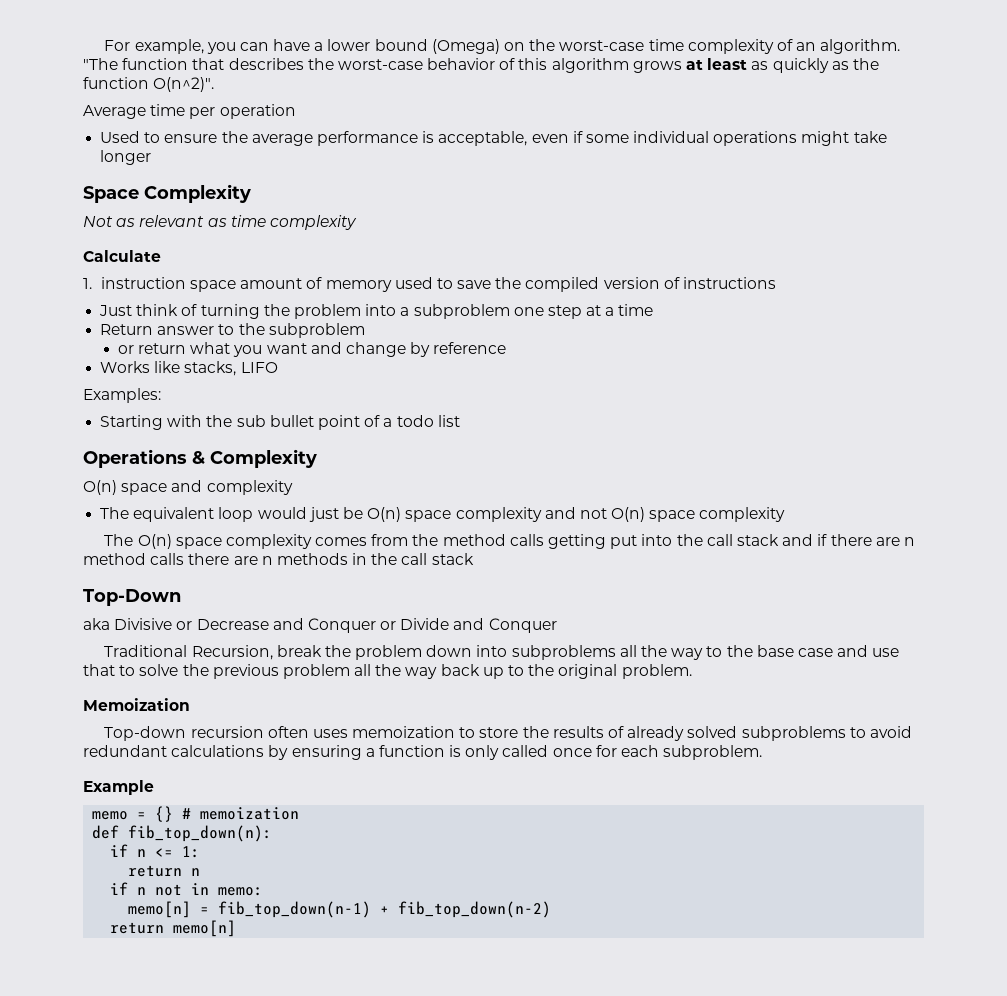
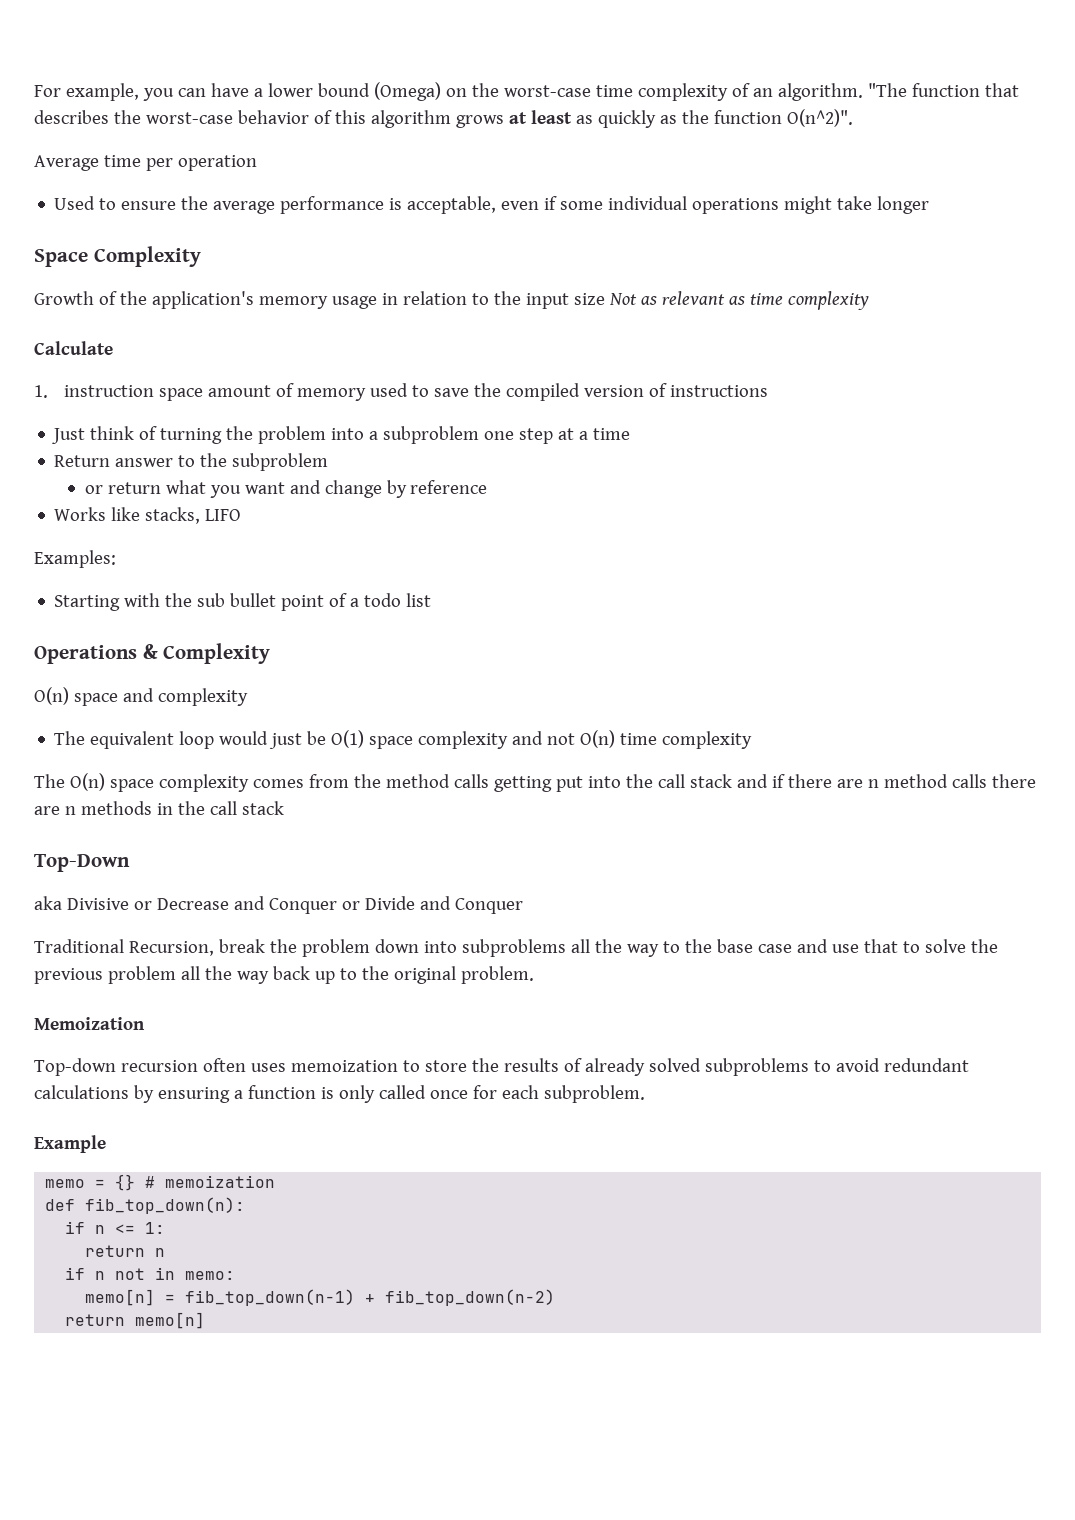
(251, 193) none -> [34,291,605,309] Growth of the application's memory usage in relation to the input size
[367,507,402,522] O(n) -> [331,730,365,748] O(1)
[649,510,696,522] space -> [620,733,658,745] time

